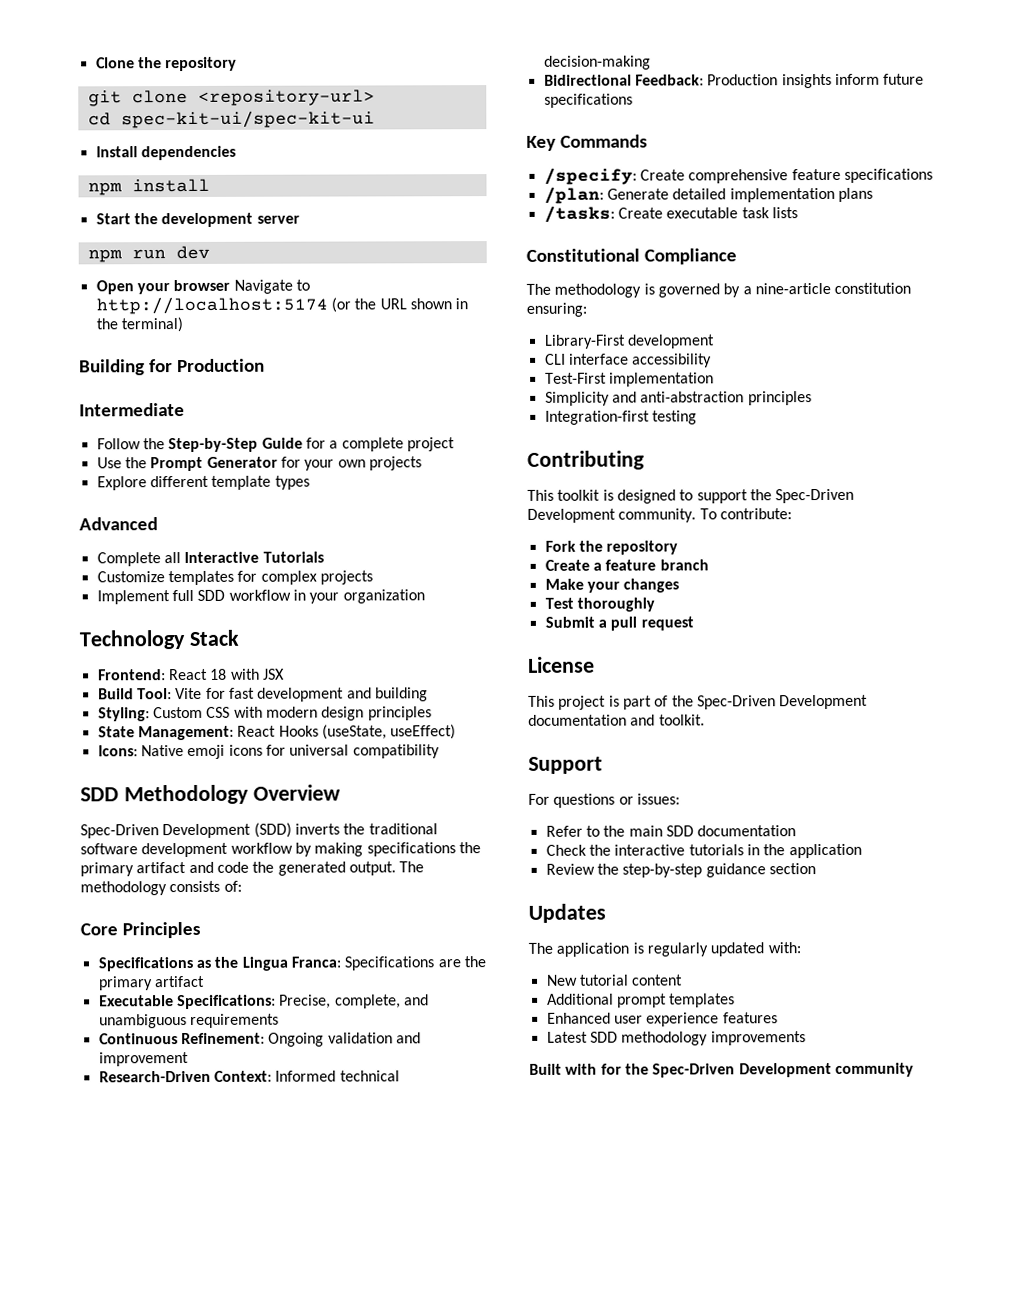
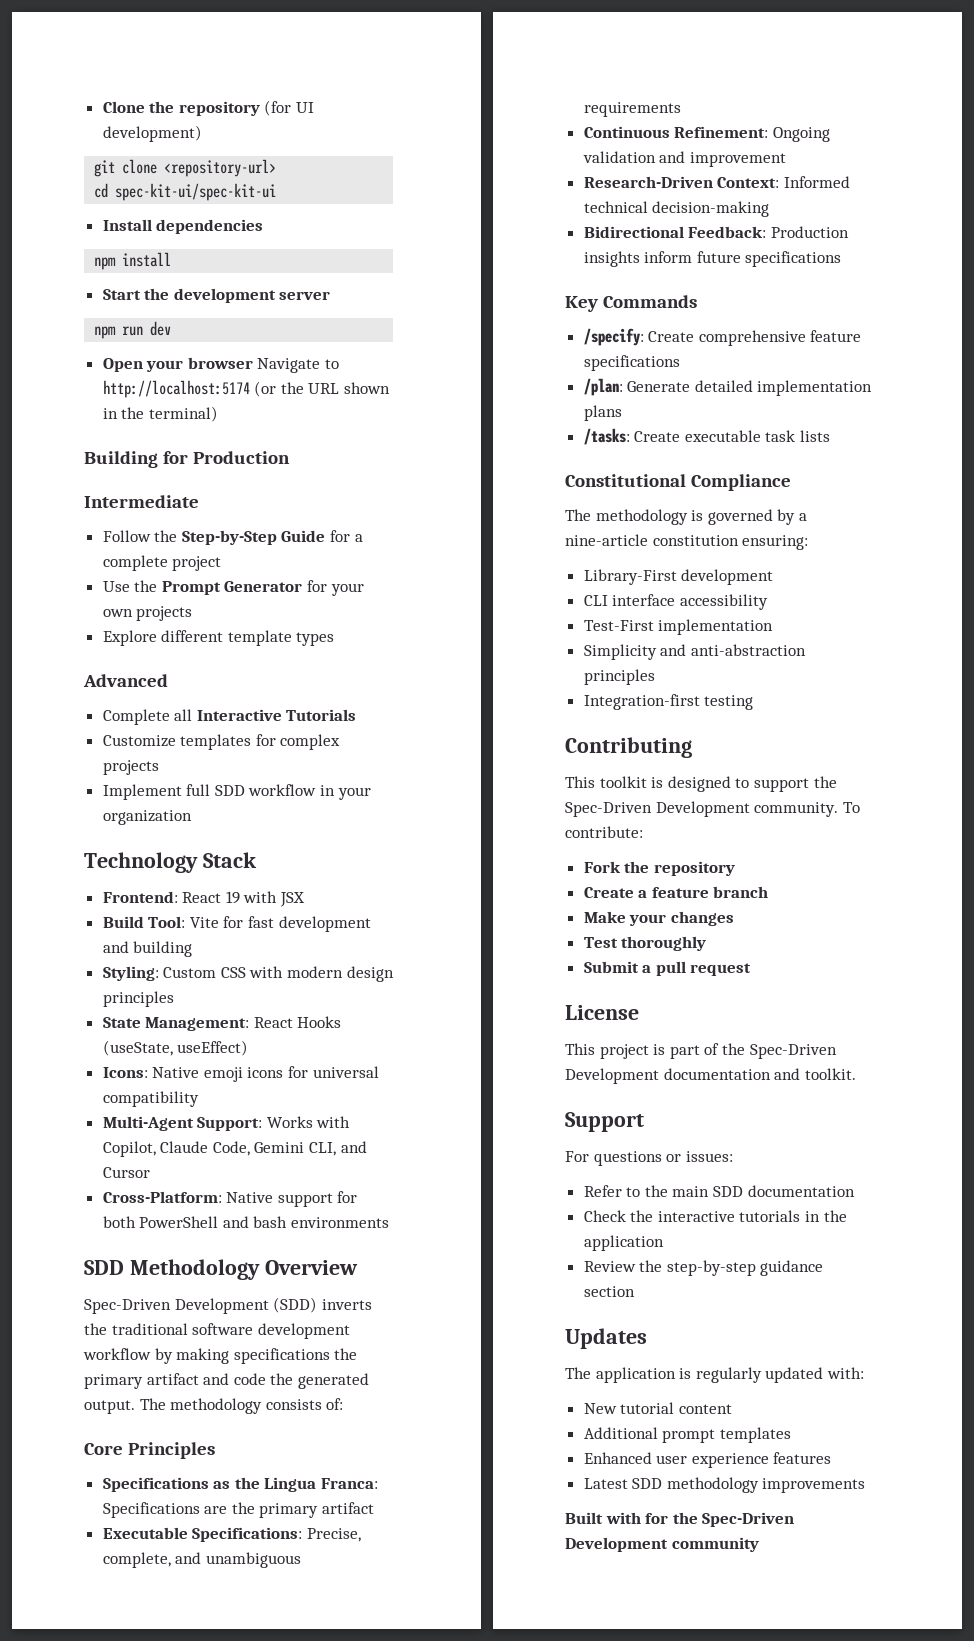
(238, 64) none -> [264,100,315,116] [102,125,202,142] (for UI development)
[210,668,228,680] 18 -> [225,891,240,904] 19
(440, 751) none -> [102,1116,351,1131] [102,1141,367,1157] [102,1167,150,1178] [102,1191,358,1207] [102,1216,390,1228] // Multi-Agent Support: Works with Copilot, Claude Code, Gemini CLI, and Cursor // Cross-Platform: Native support for both PowerShell and bash environments

